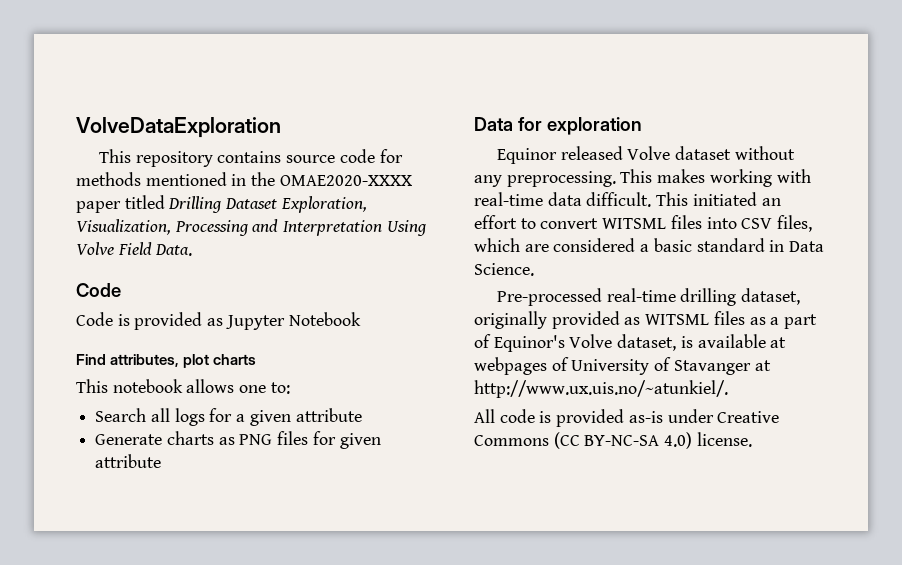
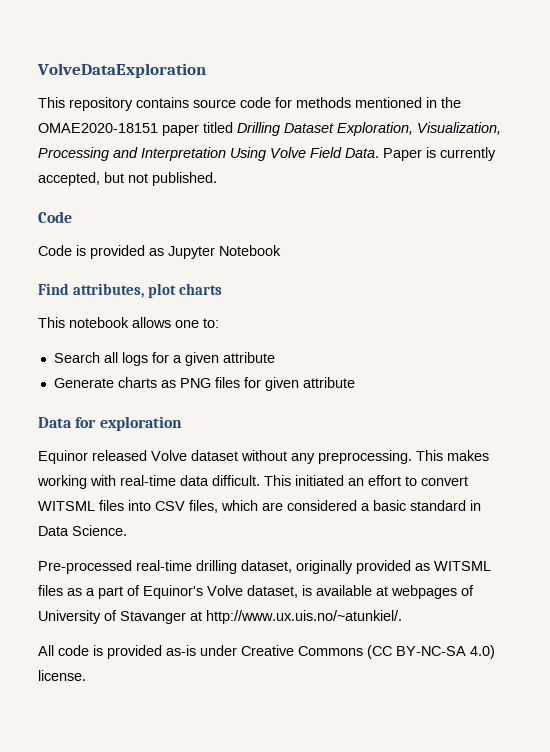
[279,175,412,186] OMAE2020-XXXX -> [38,123,158,133] OMAE2020-18151
(193, 250) none -> [383,147,496,161] [38,172,217,186] Paper is currently accepted, but not published.

